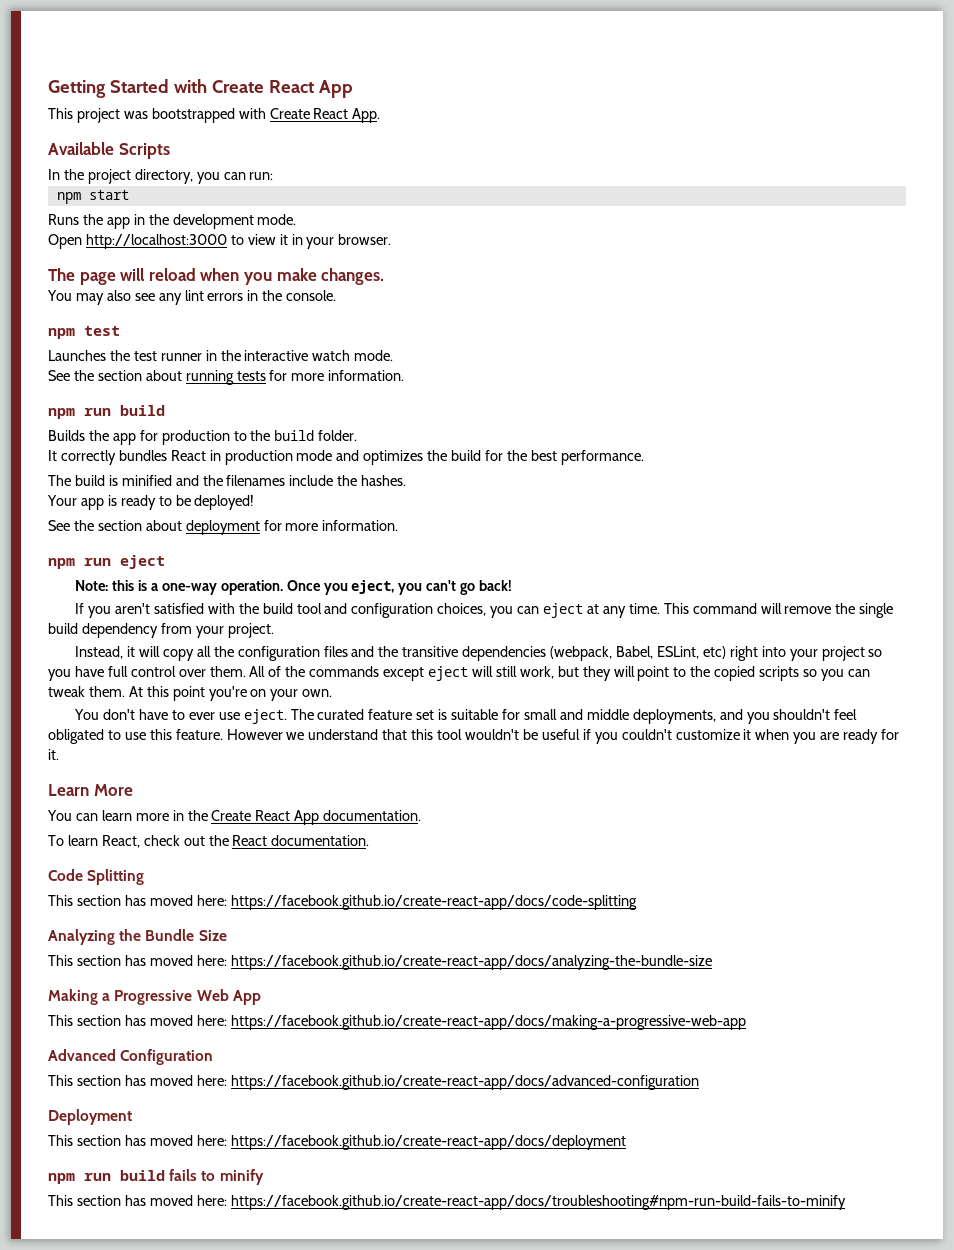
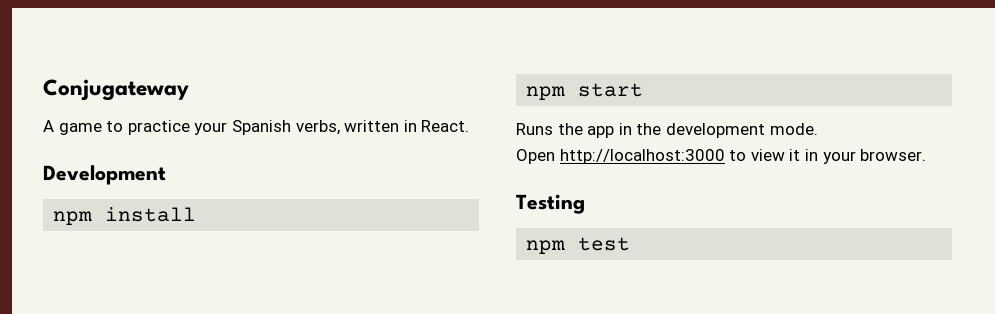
[48,79,353,98] [48,108,381,123] [48,142,170,159] [48,169,274,184] Getting Started with Create React App // This project was bootstrapped with Create React App. // Available Scripts // In the project directory, you can run: -> [43,79,189,101] [43,120,470,135] [43,165,166,185] [53,207,197,225] Conjugateway // A game to practice your Spanish verbs, written in React. // Development // npm install
[48,268,385,285] [47,290,337,305] [48,326,120,339] [48,350,394,361] [48,370,405,385] [48,405,165,419] [48,430,358,445] [48,450,644,465] [48,475,407,486] [47,495,255,510] [48,520,399,535] [48,555,165,569] [75,580,513,595] [75,603,894,618] [48,623,274,638] [75,646,883,661] [48,666,870,681] [48,686,333,701] [74,709,858,724] [48,729,900,744] [48,749,59,760] [48,784,133,796] [47,810,422,825] [48,835,370,848] [48,869,145,885] [48,895,637,910] [48,929,227,945] [48,955,712,970] [48,989,261,1005] [48,1015,746,1030] [48,1049,214,1065] [48,1075,699,1090] [48,1109,132,1125] [48,1135,626,1150] [48,1169,264,1185] [48,1195,846,1210] The page will reload when you make changes. // You may also see any lint errors in the console. // npm test // Launches the test runner in the interactive watch mode. // See the section about running tests for more information. // npm run build // Builds the app for production to the build folder. // It correctly bundles React in production mode and optimizes the build for the best performance. // The build is minified and the filenames include the hashes. // Your app is ready to be deployed! // See the section about deployment for more information. // npm run eject // Note: this is a one-way operation. Once you eject, you can't go back! // If you aren't satisfied with the build tool and configuration choices, you can eject at any time. This command will remove the single build dependency from your project. // Instead, it will copy all the configuration files and the transitive dependencies (webpack, Babel, ESLint, etc) right into your project so you have full control over them. All of the commands except eject will still work, but they will point to the copied scripts so you can tweak them. At this point you're on your own. // You don't have to ever use eject. The curated feature set is suitable for small and middle deployments, and you shouldn't feel obligated to use this feature. However we understand that this tool wouldn't be useful if you couldn't customize it when you are ready for it. // Learn More // You can learn more in the Create React App documentation. // To learn React, check out the React documentation. // Code Splitting // This section has moved here: https://facebook.github.io/create-react-app/docs/code-splitting // Analyzing the Bundle Size // This section has moved here: https://facebook.github.io/create-react-app/docs/analyzing-the-bundle-size // Making a Progressive Web App // This section has moved here: https://facebook.github.io/create-react-app/docs/making-a-progressive-web-app // Advanced Configuration // This section has moved here: https://facebook.github.io/create-react-app/docs/advanced-configuration // Deployment // This section has moved here: https://facebook.github.io/create-react-app/docs/deployment // npm run build fails to minify // This section has moved here: https://facebook.github.io/create-react-app/docs/troubleshooting#npm-run-build-fails-to-minify -> [516,194,585,214] [526,237,631,254] Testing // npm test

